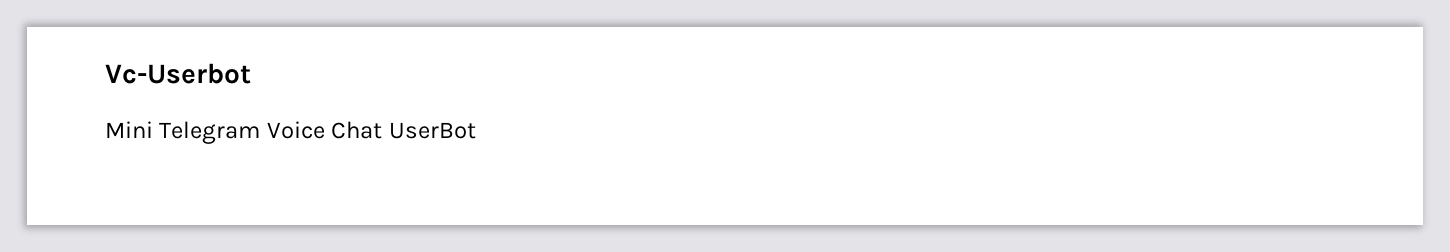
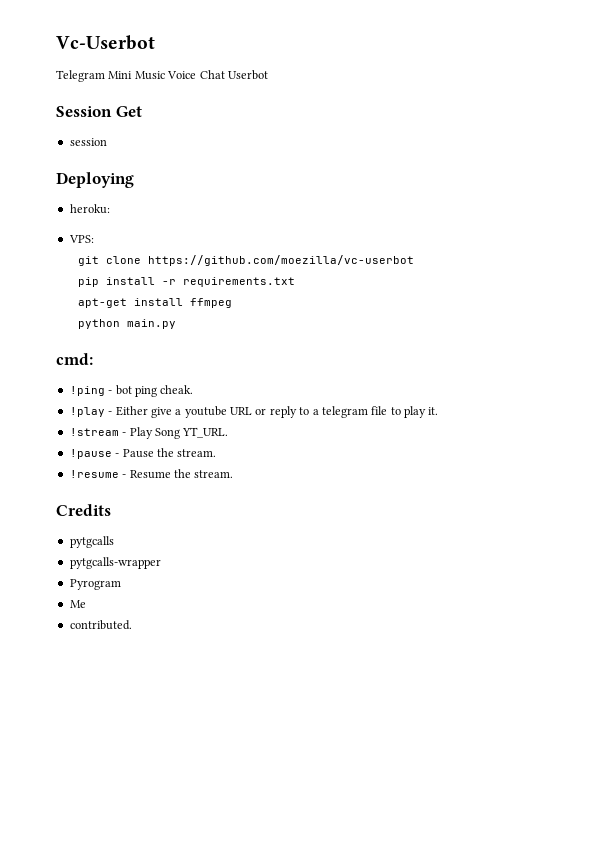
[105,121,476,144] Mini Telegram Voice Chat UserBot -> [56,70,268,82] [56,106,142,117] [69,138,107,146] [56,172,134,188] [69,204,110,214] [68,235,94,243] [78,255,415,266] [78,277,296,287] [78,298,233,308] [78,319,177,329] [56,353,93,365] [69,385,194,397] [69,406,439,418] [69,427,229,439] [69,448,217,459] [69,469,234,479] [56,504,111,516] [69,536,114,548] [69,557,161,569] [69,579,121,590] [69,600,86,608] [69,620,132,630] Telegram Mini Music Voice Chat Userbot // Session Get // session // Deploying // heroku: // VPS: // git clone https://github.com/moezilla/vc-userbot // pip install -r requirements.txt // apt-get install ffmpeg // python main.py // cmd: // !ping - bot ping cheak. // !play - Either give a youtube URL or reply to a telegram file to play it. // !stream - Play Song YT_URL. // !pause - Pause the stream. // !resume - Resume the stream. // Credits // pytgcalls // pytgcalls-wrapper // Pyrogram // Me // contributed.

